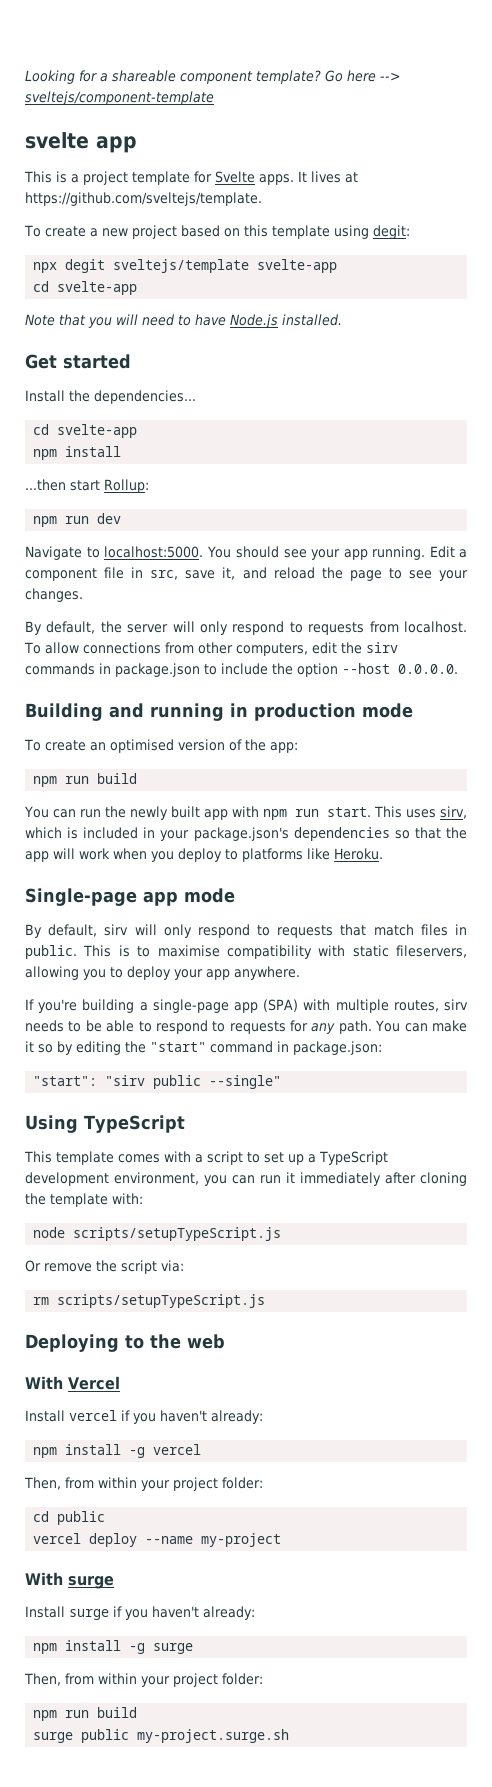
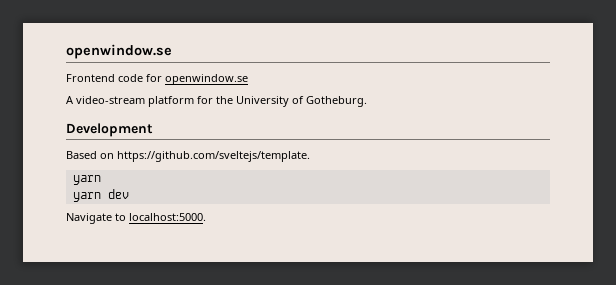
[25,70,401,84] [25,91,214,105] [25,132,137,153] [24,171,358,185] [25,192,262,206] [24,225,410,239] [33,259,338,273] [33,281,138,295] [25,314,342,328] [25,354,131,369] [25,390,196,404] [33,424,138,438] [33,446,122,460] [25,479,149,493] [33,513,122,527] [25,546,467,560] [25,567,468,581] [25,588,83,602] [25,621,467,635] [24,642,398,656] [25,663,458,677] [25,703,413,721] [24,739,298,753] [33,773,138,787] [24,806,468,820] [25,827,467,841] [25,848,383,862] [25,888,235,906] [25,924,468,938] [25,945,467,959] [25,966,300,980] [25,999,468,1013] [25,1020,468,1034] [25,1041,382,1055] [33,1075,282,1089] [25,1115,185,1133] [24,1151,388,1165] [25,1172,467,1186] [25,1193,143,1207] [33,1227,282,1241] [25,1260,184,1274] [33,1294,266,1308] [25,1334,225,1352] [25,1376,120,1390] [25,1410,263,1424] [33,1444,202,1458] [24,1477,263,1491] [33,1511,106,1525] [33,1533,282,1547] [25,1572,114,1589] [25,1606,255,1620] [33,1640,194,1654] [24,1673,263,1687] [33,1707,138,1721] [33,1729,290,1743] Looking for a shareable component template? Go here --> sveltejs/component-template // svelte app // This is a project template for Svelte apps. It lives at https://github.com/sveltejs/template. // To create a new project based on this template using degit: // npx degit sveltejs/template svelte-app // cd svelte-app // Note that you will need to have Node.js installed. // Get started // Install the dependencies... // cd svelte-app // npm install // ...then start Rollup: // npm run dev // Navigate to localhost:5000. You should see your app running. Edit a component file in src, save it, and reload the page to see your changes. // By default, the server will only respond to requests from localhost. To allow connections from other computers, edit the sirv commands in package.json to include the option --host 0.0.0.0. // Building and running in production mode // To create an optimised version of the app: // npm run build // You can run the newly built app with npm run start. This uses sirv, which is included in your package.json's dependencies so that the app will work when you deploy to platforms like Heroku. // Single-page app mode // By default, sirv will only respond to requests that match files in public. This is to maximise compatibility with static fileservers, allowing you to deploy your app anywhere. // If you're building a single-page app (SPA) with multiple routes, sirv needs to be able to respond to requests for any path. You can make it so by editing the "start" command in package.json: // "start": "sirv public --single" // Using TypeScript // This template comes with a script to set up a TypeScript development environment, you can run it immediately after cloning the template with: // node scripts/setupTypeScript.js // Or remove the script via: // rm scripts/setupTypeScript.js // Deploying to the web // With Vercel // Install vercel if you haven't already: // npm install -g vercel // Then, from within your project folder: // cd public // vercel deploy --name my-project // With surge // Install surge if you haven't already: // npm install -g surge // Then, from within your project folder: // npm run build // surge public my-project.surge.sh -> [66,44,172,59] [66,74,248,85] [66,96,367,107] [66,123,153,137] [66,151,310,162] [72,175,101,185] [72,189,129,202] [66,213,206,224] openwindow.se // Frontend code for openwindow.se // A video-stream platform for the University of Gotheburg. // Development // Based on https://github.com/sveltejs/template. // yarn // yarn dev // Navigate to localhost:5000.

